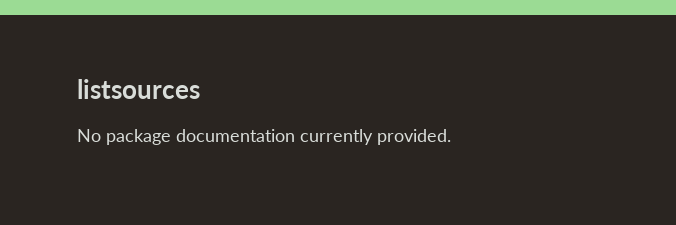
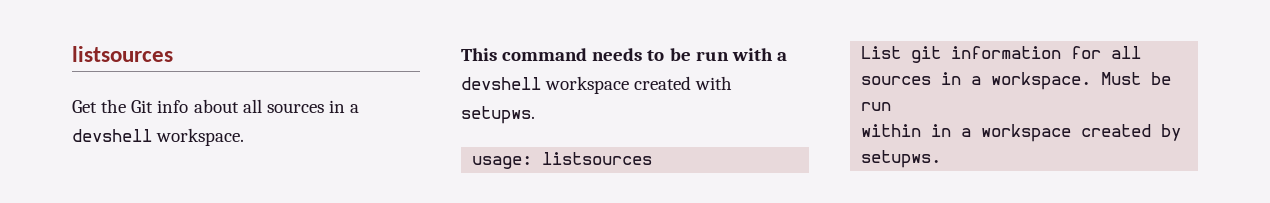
[77,79,200,99] [77,129,451,145] listsources // No package documentation currently provided. -> [72,46,173,62] [72,99,360,113] [72,128,245,146] [461,48,787,61] [461,76,733,94] [461,106,535,124] [472,152,653,169] [861,46,1142,63] [861,72,1172,90] [861,102,892,111] [861,124,1182,142] [861,150,942,168] listsources // Get the Git info about all sources in a devshell workspace. // This command needs to be run with a devshell workspace created with setupws. // usage: listsources // List git information for all sources in a workspace. Must be run // within in a workspace created by setupws.

